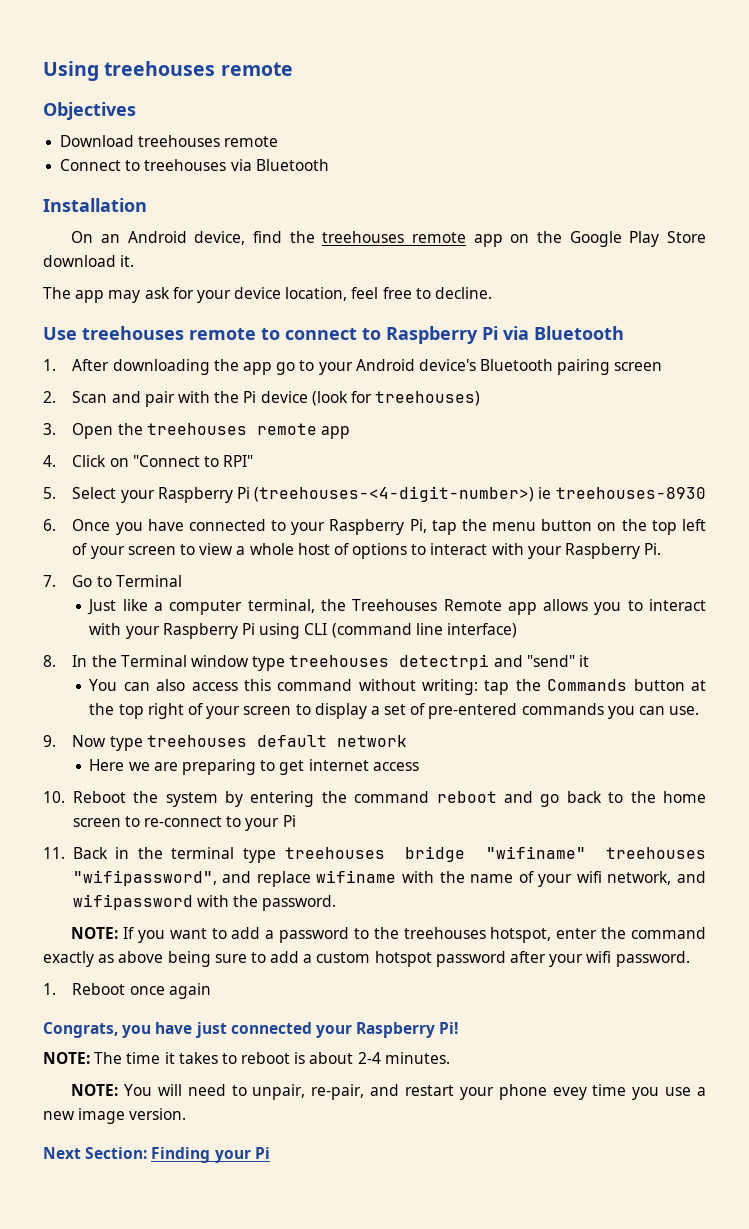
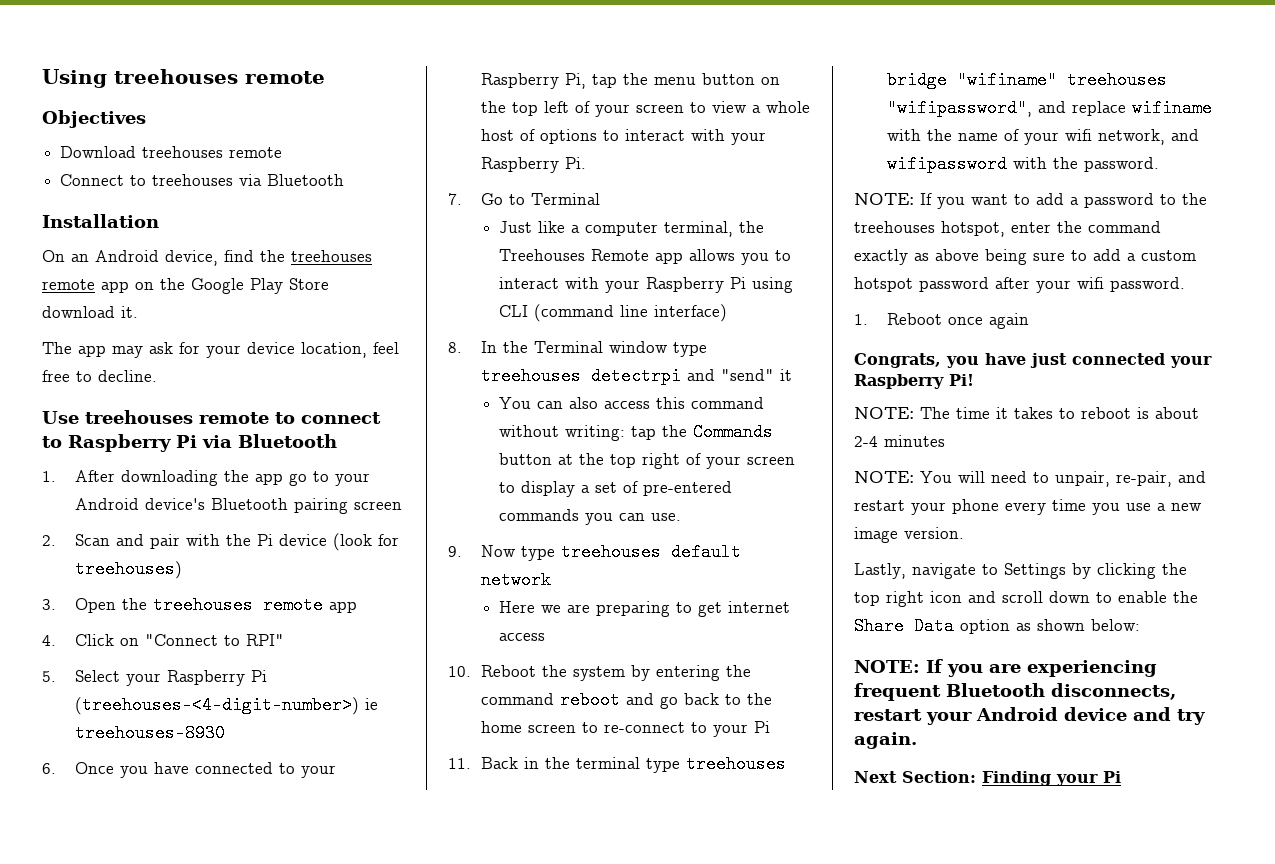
[384,1052,450,1064] minutes. -> [884,435,945,447] minutes
[552,1087,587,1100] evey -> [1005,502,1046,515] every
(187, 1114) none -> [854,563,1187,579] [854,591,1198,607] [854,617,1140,635] [854,659,1157,677] [854,683,1176,701] [854,707,1205,725] [854,732,917,749] // Lastly, navigate to Settings by clicking the top right icon and scroll down to enable the Share Data option as shown below: // NOTE: If you are experiencing frequent Bluetooth disconnects, restart your Android device and try again.

